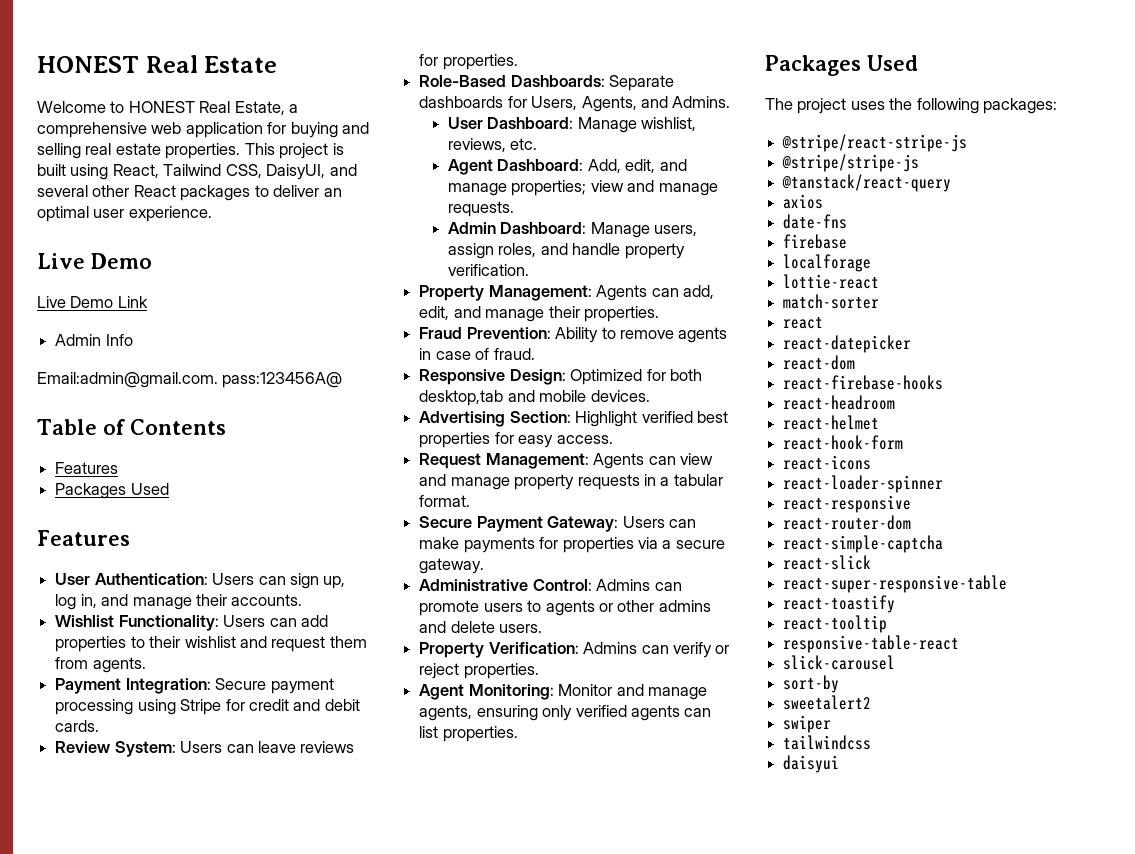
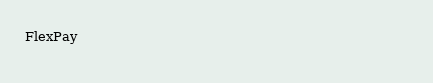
[37,55,278,73] [37,101,299,115] [37,122,370,138] [37,143,344,159] [37,164,357,180] [37,185,342,201] [37,206,212,222] [37,253,152,269] [37,296,148,308] [55,334,133,346] [37,372,343,388] [37,419,226,435] [55,462,119,474] [55,483,169,499] [37,530,130,546] [55,573,346,589] [55,594,303,610] [55,615,328,631] [55,636,367,652] [55,657,146,673] [55,678,334,694] [55,699,360,715] [55,720,100,732] [55,741,355,757] [419,54,518,70] [419,75,675,91] [419,96,731,112] [447,117,697,133] [447,138,538,152] [447,159,687,175] [447,180,718,196] [447,201,514,217] [447,222,698,238] [447,243,685,259] [447,264,529,276] [419,285,714,301] [419,306,659,322] [419,327,728,343] [419,348,535,360] [419,369,702,385] [419,390,650,406] [419,411,728,427] [419,432,613,448] [419,453,713,469] [419,474,723,490] [419,495,471,507] [419,516,696,532] [419,537,725,553] [419,558,485,574] [419,579,682,591] [419,600,711,616] [419,621,543,633] [419,642,730,658] [419,663,539,679] [419,684,707,700] [419,705,712,721] [419,726,518,742] [765,55,918,76] [765,98,1058,114] [782,134,968,152] [782,154,920,172] [782,174,952,192] [783,194,824,209] [783,214,848,229] [783,234,848,249] [783,254,872,272] [783,274,880,289] [783,294,880,309] [783,317,824,329] [783,335,912,353] [783,355,856,370] [783,375,944,390] [783,395,896,410] [783,415,880,430] [783,435,904,450] [783,455,872,470] [783,475,944,493] [783,495,912,513] [783,515,912,530] [783,535,944,553] [783,555,872,570] [783,575,1008,593] [783,595,896,613] [783,615,888,633] [783,635,960,653] [783,655,896,670] [783,675,840,693] [783,695,872,710] [783,715,832,733] [783,735,872,750] [783,755,840,773] HONEST Real Estate // Welcome to HONEST Real Estate, a comprehensive web application for buying and selling real estate properties. This project is built using React, Tailwind CSS, DaisyUI, and several other React packages to deliver an optimal user experience. // Live Demo // Live Demo Link // Admin Info // Email:admin@gmail.com. pass:123456A@ // Table of Contents // Features // Packages Used // Features // User Authentication: Users can sign up, log in, and manage their accounts. // Wishlist Functionality: Users can add properties to their wishlist and request them from agents. // Payment Integration: Secure payment processing using Stripe for credit and debit cards. // Review System: Users can leave reviews for properties. // Role-Based Dashboards: Separate dashboards for Users, Agents, and Admins. // User Dashboard: Manage wishlist, reviews, etc. // Agent Dashboard: Add, edit, and manage properties; view and manage requests. // Admin Dashboard: Manage users, assign roles, and handle property verification. // Property Management: Agents can add, edit, and manage their properties. // Fraud Prevention: Ability to remove agents in case of fraud. // Responsive Design: Optimized for both desktop,tab and mobile devices. // Advertising Section: Highlight verified best properties for easy access. // Request Management: Agents can view and manage property requests in a tabular format. // Secure Payment Gateway: Users can make payments for properties via a secure gateway. // Administrative Control: Admins can promote users to agents or other admins and delete users. // Property Verification: Admins can verify or reject properties. // Agent Monitoring: Monitor and manage agents, ensuring only verified agents can list properties. // Packages Used // The project uses the following packages: // @stripe/react-stripe-js // @stripe/stripe-js // @tanstack/react-query // axios // date-fns // firebase // localforage // lottie-react // match-sorter // react // react-datepicker // react-dom // react-firebase-hooks // react-headroom // react-helmet // react-hook-form // react-icons // react-loader-spinner // react-responsive // react-router-dom // react-simple-captcha // react-slick // react-super-responsive-table // react-toastify // react-tooltip // responsive-table-react // slick-carousel // sort-by // sweetalert2 // swiper // tailwindcss // daisyui -> [25,31,78,44] FlexPay

